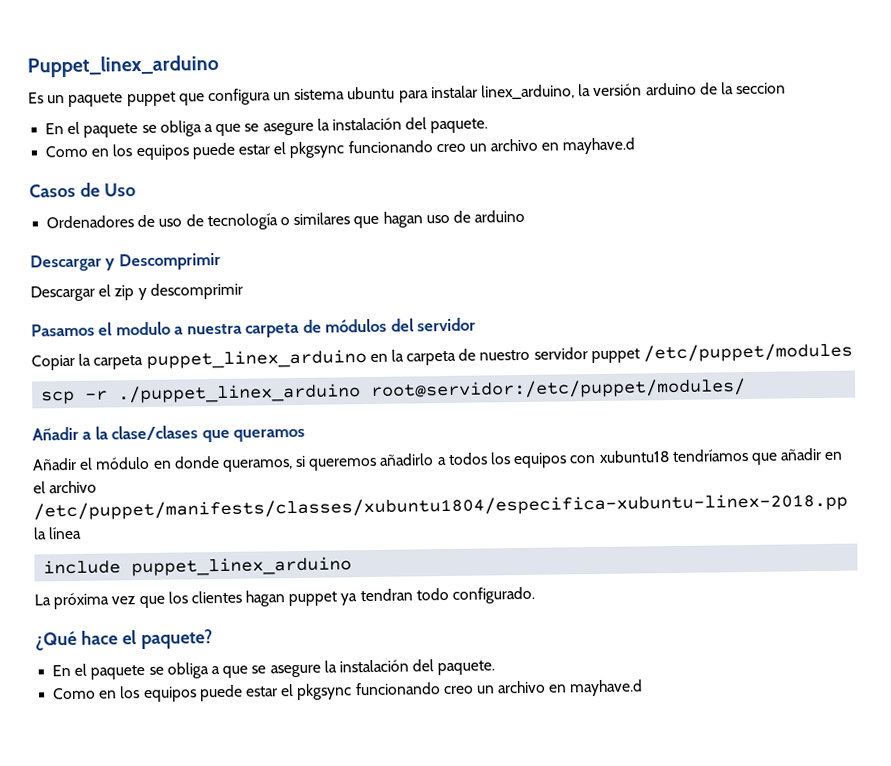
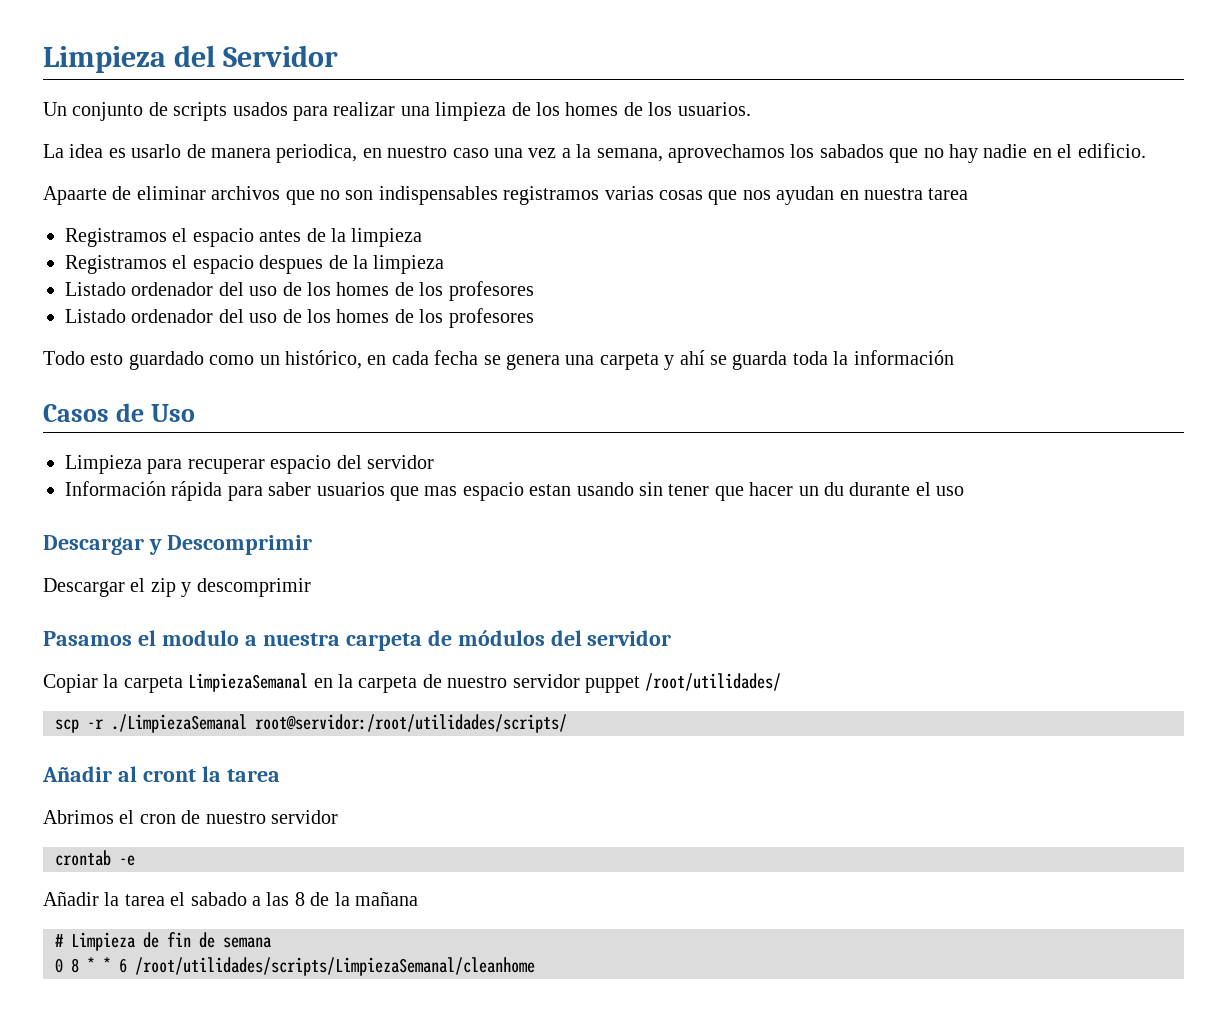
[27,54,219,78] [28,82,787,107] [45,117,489,138] [45,137,636,161] [29,182,136,198] [46,209,526,231] Puppet_linex_arduino // Es un paquete puppet que configura un sistema ubuntu para instalar linex_arduino, la versión arduino de la seccion // En el paquete se obliga a que se asegure la instalación del paquete. // Como en los equipos puede estar el pkgsync funcionando creo un archivo en mayhave.d // Casos de Uso // Ordenadores de uso de tecnología o similares que hagan uso de arduino -> [43,45,339,73] [43,102,751,121] [43,143,1146,163] [43,186,969,205] [65,228,423,247] [65,255,445,274] [65,281,534,301] [65,308,534,328] [43,350,954,370] [43,403,195,422] [65,455,434,474] [65,481,965,501] Limpieza del Servidor // Un conjunto de scripts usados para realizar una limpieza de los homes de los usuarios. // La idea es usarlo de manera periodica, en nuestro caso una vez a la semana, aprovechamos los sabados que no hay nadie en el edificio. // Apaarte de eliminar archivos que no son indispensables registramos varias cosas que nos ayudan en nuestra tarea // Registramos el espacio antes de la limpieza // Registramos el espacio despues de la limpieza // Listado ordenador del uso de los homes de los profesores // Listado ordenador del uso de los homes de los profesores // Todo esto guardado como un histórico, en cada fecha se genera una carpeta y ahí se guarda toda la información // Casos de Uso // Limpieza para recuperar espacio del servidor // Información rápida para saber usuarios que mas espacio estan usando sin tener que hacer un du durante el uso
[145,349,367,369] puppet_linex_arduino -> [188,673,309,692] LimpiezaSemanal
[643,342,854,363] /etc/puppet/modules -> [645,673,782,691] /root/utilidades/
[118,378,747,404] [32,425,306,443] [32,448,844,472] [33,480,98,494] [33,492,848,521] [33,526,83,540] [43,556,353,577] [34,586,536,610] [35,629,213,651] [52,659,496,680] [53,679,644,703] ./puppet_linex_arduino root@servidor:/etc/puppet/modules/ // Añadir a la clase/clases que queramos // Añadir el módulo en donde queramos, si queremos añadirlo a todos los equipos con xubuntu18 tendríamos que añadir en el archivo /etc/puppet/manifests/classes/xubuntu1804/especifica-xubuntu-linex-2018.pp la línea // include puppet_linex_arduino // La próxima vez que los clientes hagan puppet ya tendran todo configurado. // ¿Qué hace el paquete? // En el paquete se obliga a que se asegure la instalación del paquete. // Como en los equipos puede estar el pkgsync funcionando creo un archivo en mayhave.d -> [111,714,567,733] [42,766,280,782] [43,810,338,824] [55,850,135,866] [43,891,418,906] [55,932,271,951] [55,957,535,976] ./LimpiezaSemanal root@servidor:/root/utilidades/scripts/ // Añadir al cront la tarea // Abrimos el cron de nuestro servidor // crontab -e // Añadir la tarea el sabado a las 8 de la mañana // # Limpieza de fin de semana // 0 8 * * 6 /root/utilidades/scripts/LimpiezaSemanal/cleanhome

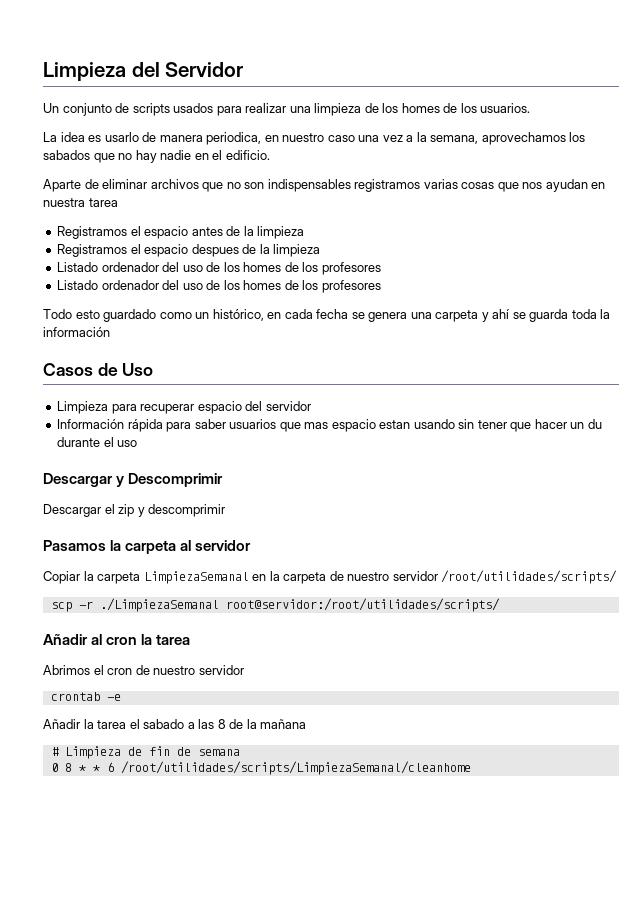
[43,186,107,205] Apaarte -> [43,179,81,192] Aparte
[137,630,582,651] el modulo a nuestra carpeta de módulos del -> [110,540,192,554] la carpeta al
[584,673,782,693] puppet /root/utilidades/ -> [441,570,618,584] /root/utilidades/scripts/
[142,769,196,782] cront -> [106,637,138,645] cron

